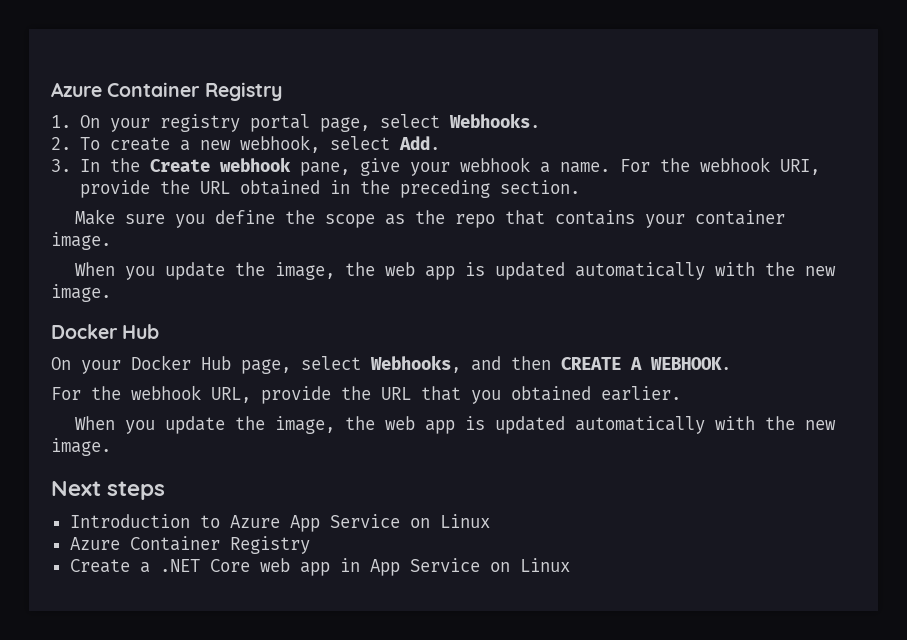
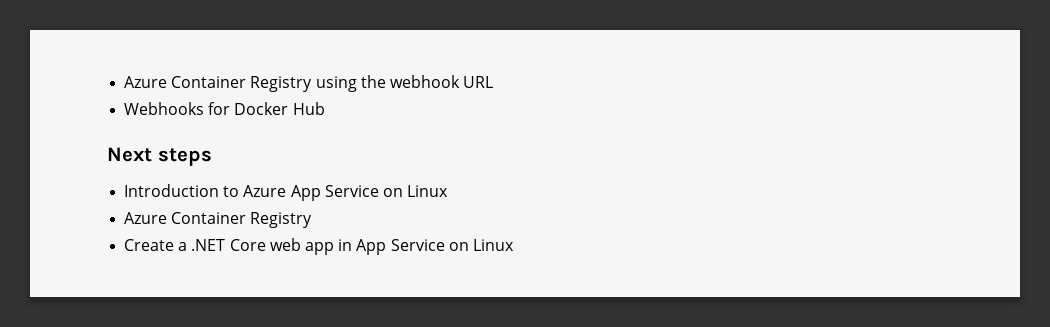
[51,82,282,101] [51,113,540,132] [51,135,440,153] [51,157,820,176] [79,180,580,198] [75,209,786,228] [51,232,111,250] [75,262,837,280] [51,284,111,302] [51,324,160,339] [51,355,731,374] [51,385,681,404] [75,416,837,434] [51,438,111,456] Azure Container Registry // 1. On your registry portal page, select Webhooks. // 2. To create a new webhook, select Add. // 3. In the Create webhook pane, give your webhook a name. For the webhook URI, provide the URL obtained in the preceding section. // Make sure you define the scope as the repo that contains your container image. // When you update the image, the web app is updated automatically with the new image. // Docker Hub // On your Docker Hub page, select Webhooks, and then CREATE A WEBHOOK. // For the webhook URL, provide the URL that you obtained earlier. // When you update the image, the web app is updated automatically with the new image. -> [124,75,494,92] [124,102,325,115] Azure Container Registry using the webhook URL // Webhooks for Docker Hub

